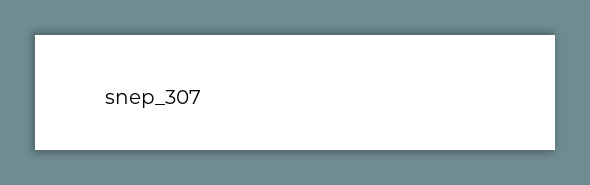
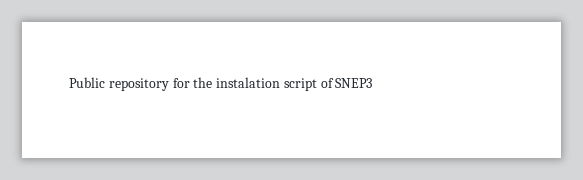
[105,90,201,108] snep_307 -> [69,77,373,91] Public repository for the instalation script of SNEP3

